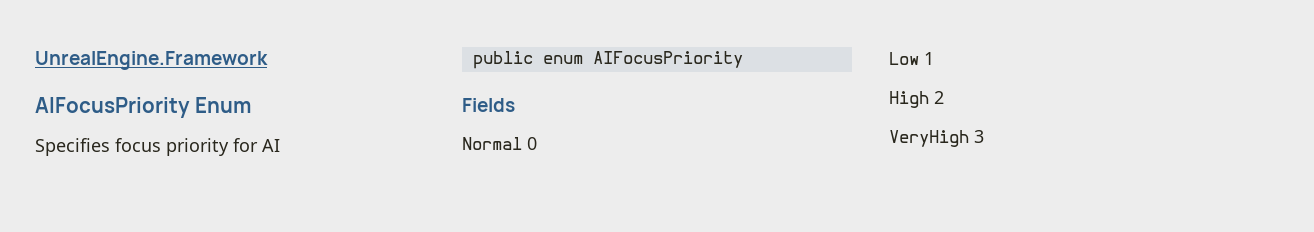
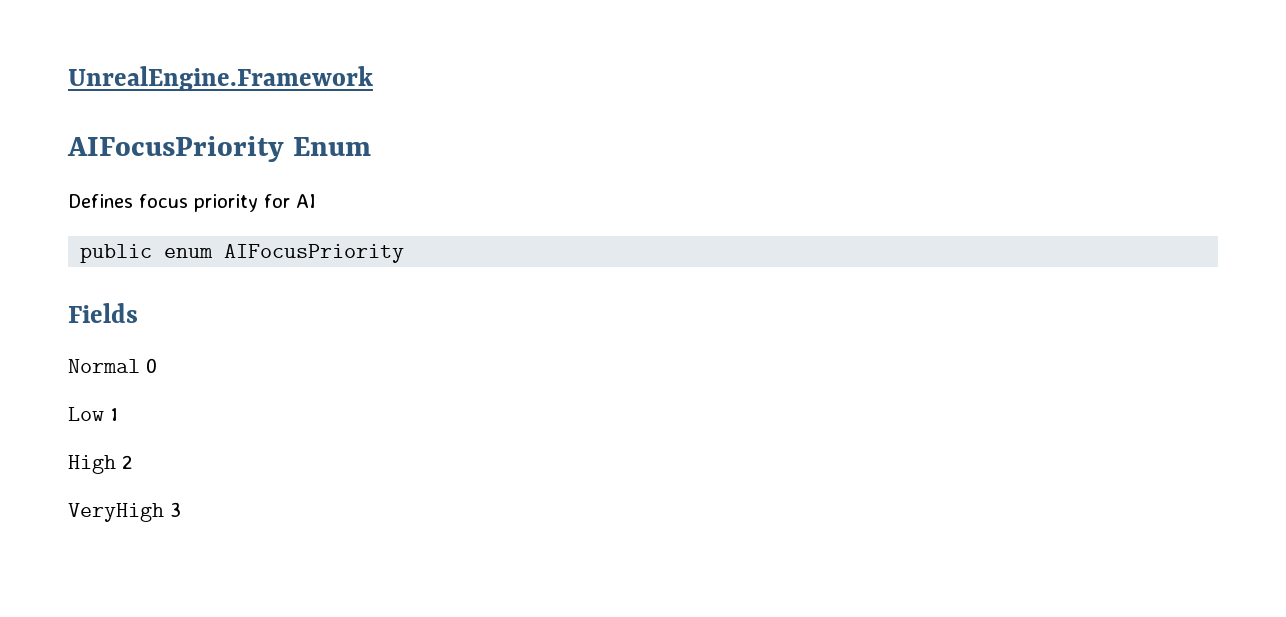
[35,138,110,156] Specifies -> [68,194,133,208] Defines

